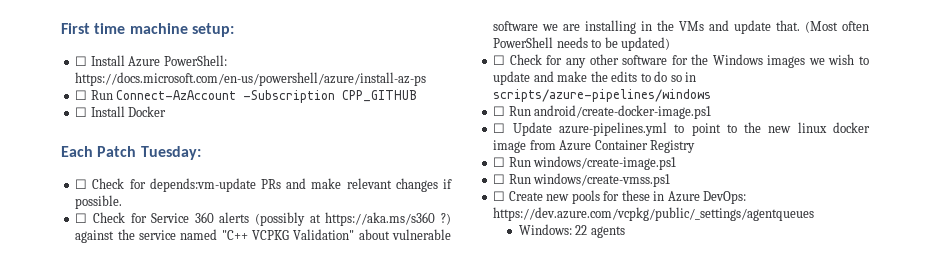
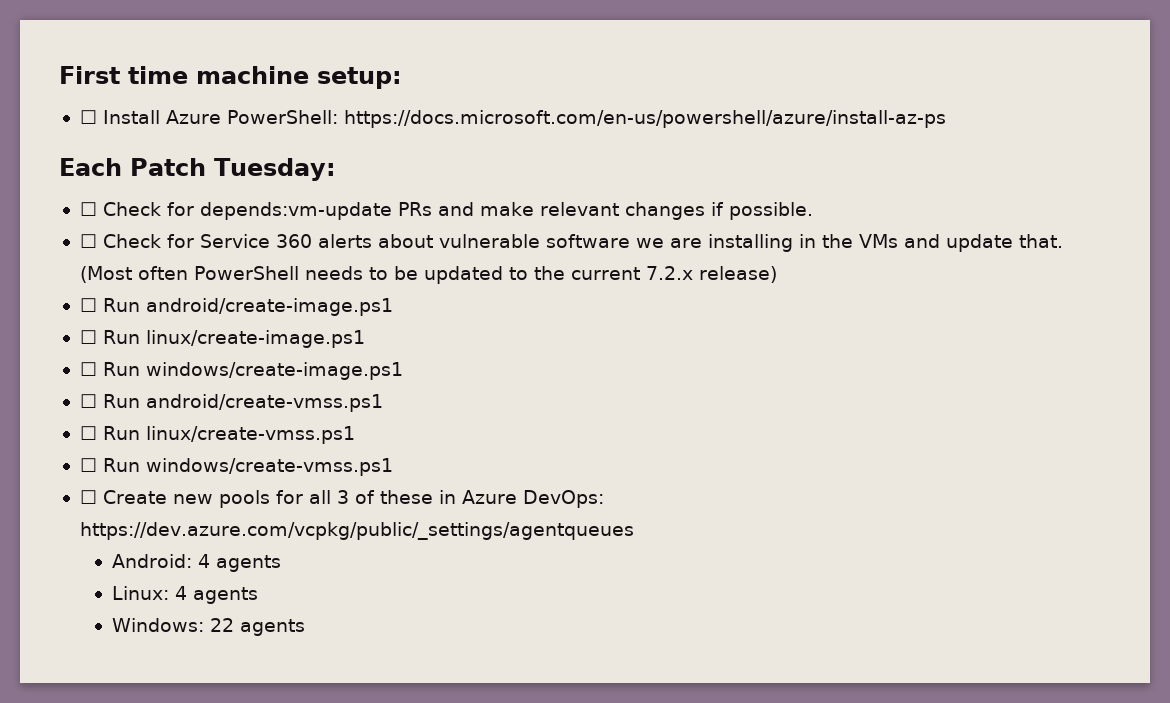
[75,90,418,103] [75,106,167,117] // ☐ Run Connect-AzAccount -Subscription CPP_GITHUB // ☐ Install Docker -> (946, 119) none
[255,212,451,226] [75,229,355,243] (possibly at https://aka.ms/s360 ?) against the service named "C++ VCPKG Validation" -> (372, 241) none
[621,37,671,51] [493,54,869,68] [493,71,697,85] [493,89,712,102] [493,105,712,119] [493,122,870,136] [493,140,696,153] [493,156,677,170] updated) // ☐ Check for any other software for the Windows images we wish to update and make the edits to do so in scripts/azure-pipelines/windows // ☐ Run android/create-docker-image.ps1 // ☐ Update azure-pipelines.yml to point to the new linux docker image from Azure Container Registry // ☐ Run windows/create-image.ps1 -> [423,266,777,284] [79,298,393,316] [79,330,365,348] [79,362,403,380] [79,394,383,412] [79,426,355,444] updated to the current 7.2.x release) // ☐ Run android/create-image.ps1 // ☐ Run linux/create-image.ps1 // ☐ Run windows/create-image.ps1 // ☐ Run android/create-vmss.ps1 // ☐ Run linux/create-vmss.ps1
(620, 196) none -> [308,490,375,504] all 3 of
(815, 214) none -> [112,554,282,572] [112,586,259,604] // Android: 4 agents // Linux: 4 agents

